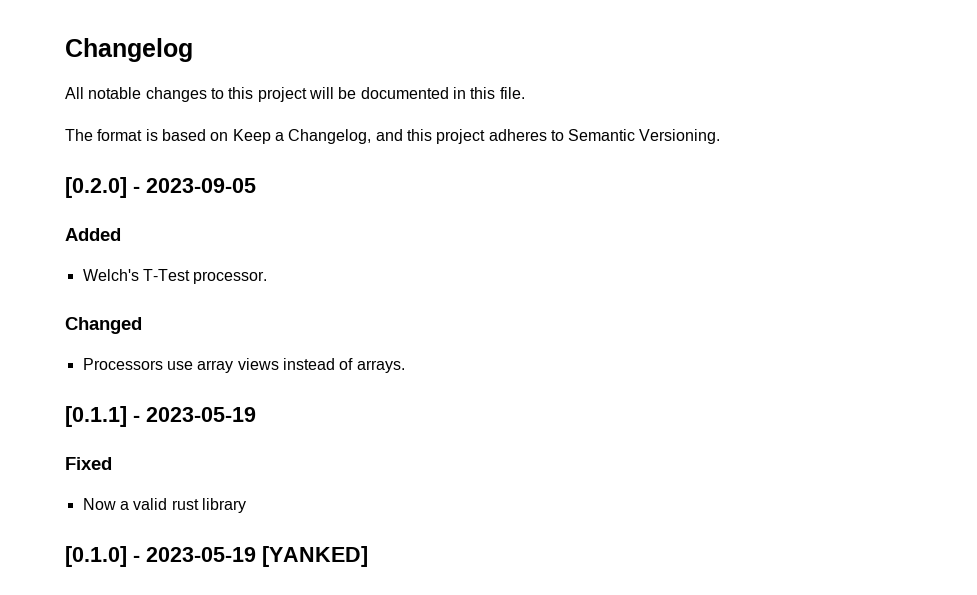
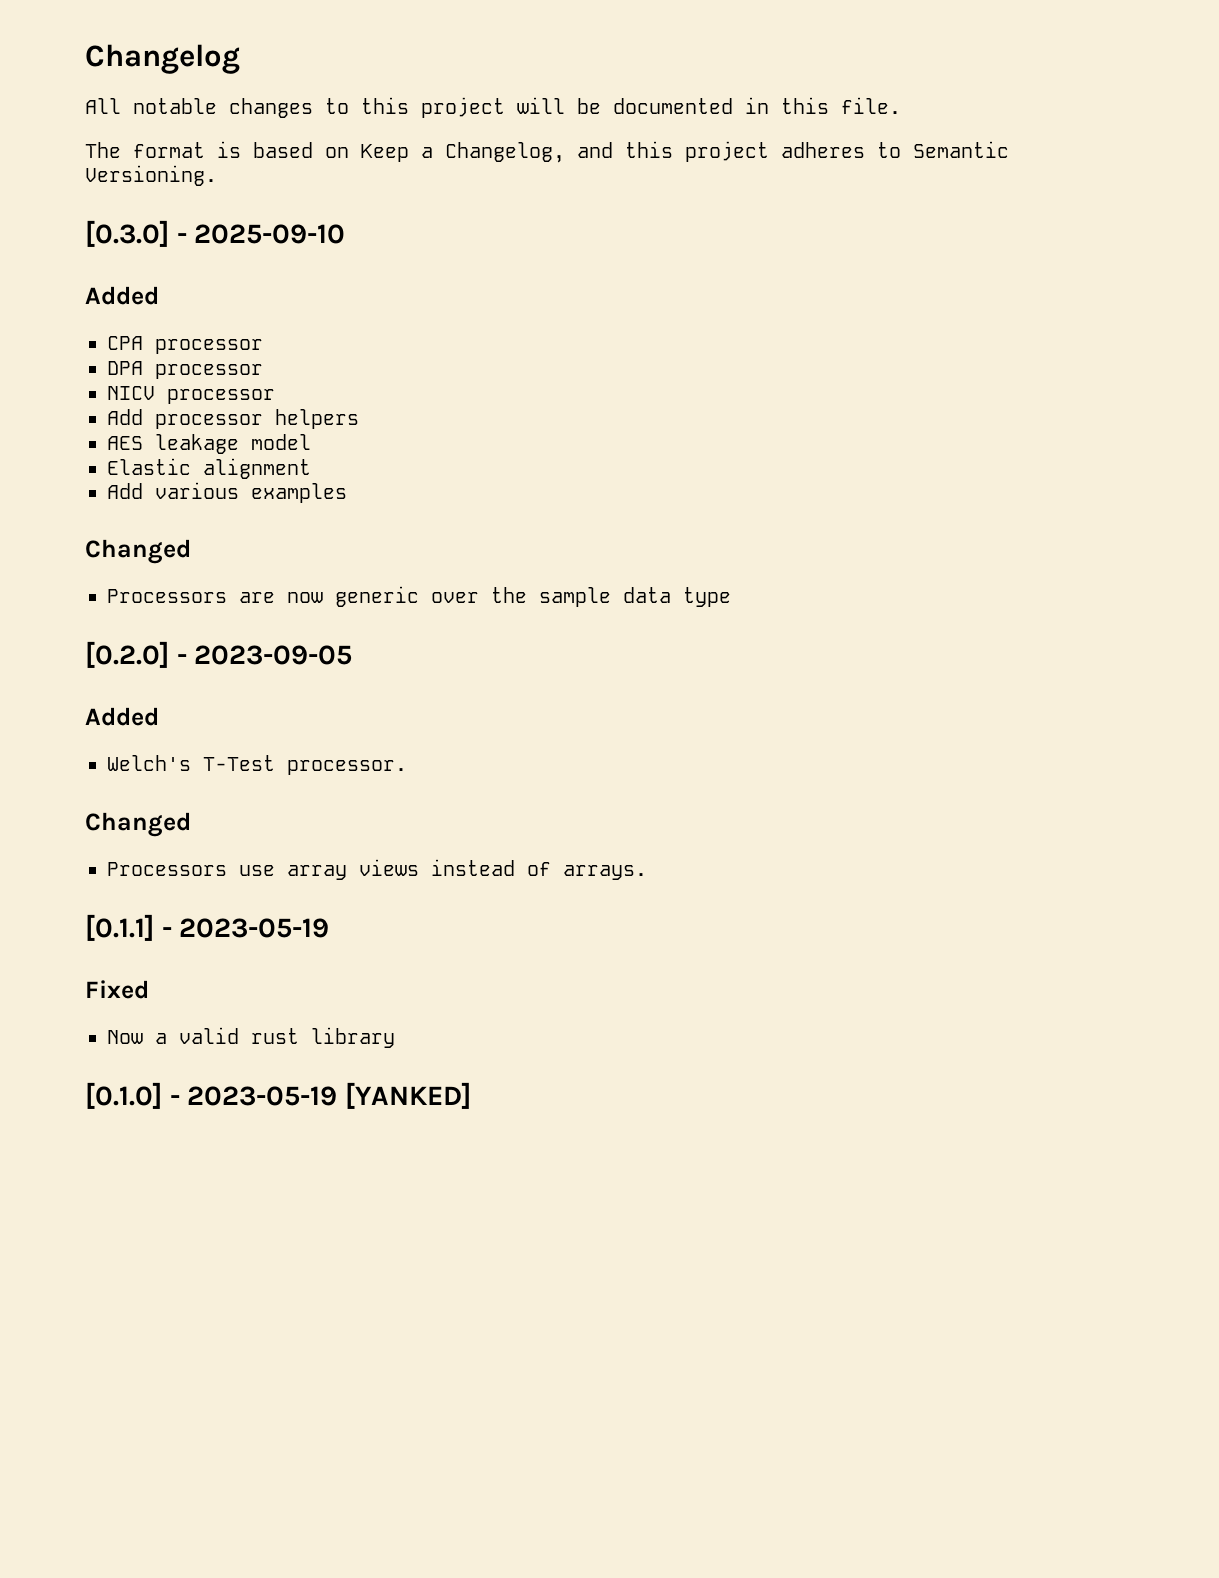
(721, 136) none -> [85,220,346,247] [85,286,159,305] [107,336,263,354] [107,361,263,379] [107,386,275,404] [107,409,359,429] [107,434,311,454] [107,458,311,479] [107,482,347,503] [85,539,191,564] [107,586,731,607] // [0.3.0] - 2025-09-10 // Added // CPA processor // DPA processor // NICV processor // Add processor helpers // AES leakage model // Elastic alignment // Add various examples // Changed // Processors are now generic over the sample data type

